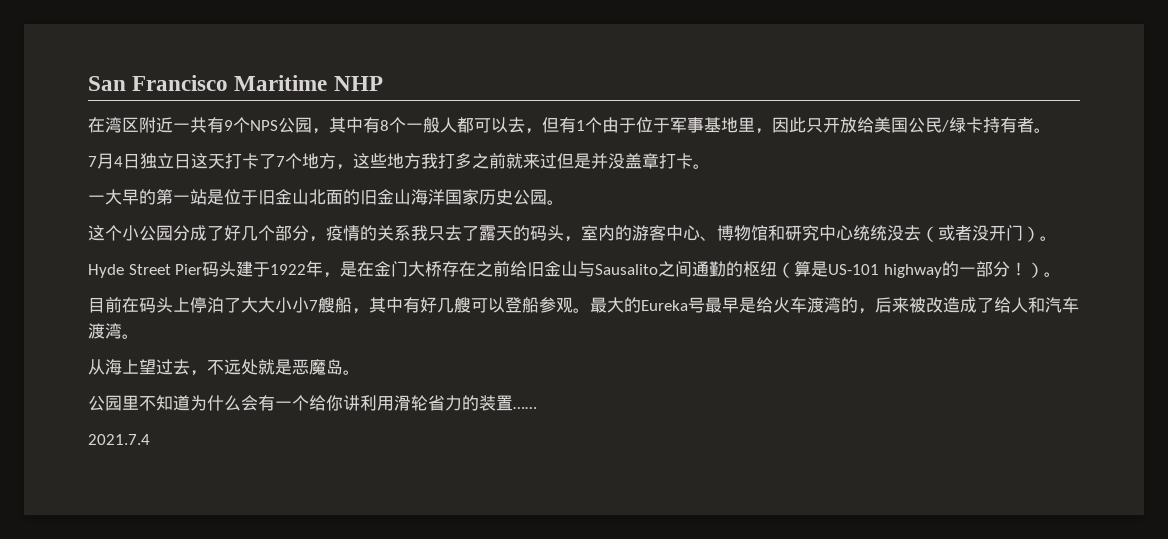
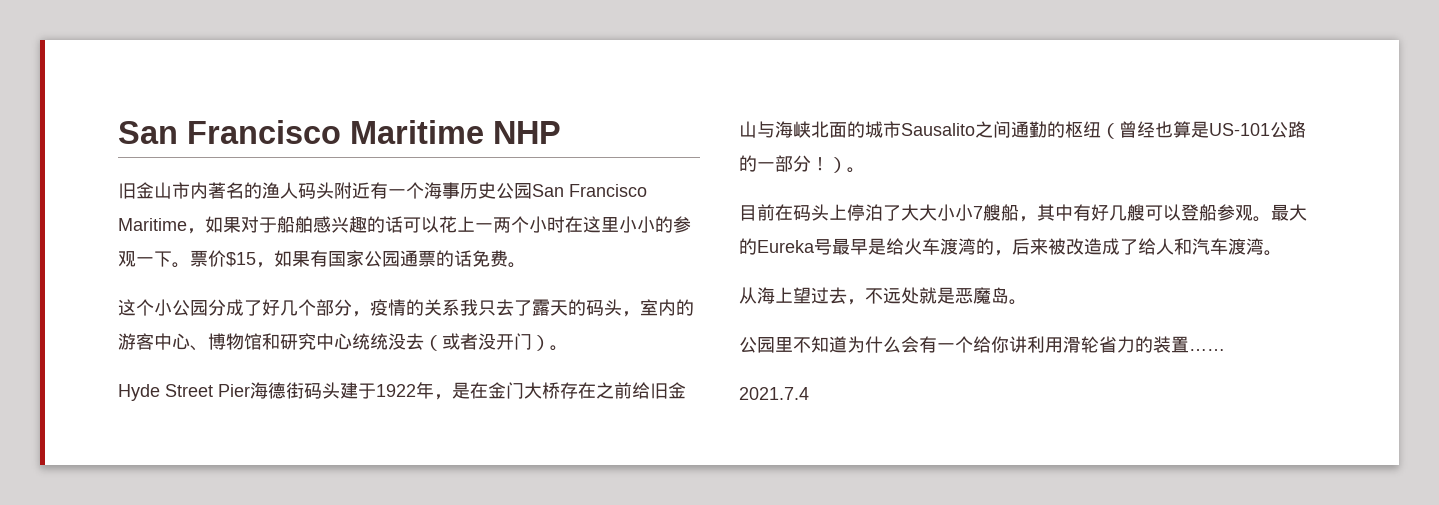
[88,117,1051,134] [88,153,710,170] [88,189,547,205] 在湾区附近一共有9个NPS公园，其中有8个一般人都可以去，但有1个由于位于军事基地里，因此只开放给美国公民/绿卡持有者。 // 7月4日独立日这天打卡了7个地方，这些地方我打多之前就来过但是并没盖章打卡。 // 一大早的第一站是位于旧金山北面的旧金山海洋国家历史公园 -> [118,182,647,199] [118,216,691,234] [118,250,508,268] 旧金山市内著名的渔人码头附近有一个海事历史公园San Francisco Maritime，如果对于船舶感兴趣的话可以花上一两个小时在这里小小的参观一下。票价$15，如果有国家公园通票的话免费
(203, 269) none -> [250,382,304,399] 海德街
(596, 269) none -> [775,121,901,138] 海峡北面的城市
(795, 270) none -> [1119,121,1173,138] 曾经也
[883,264,942,278] highway -> [1270,121,1306,138] 公路

